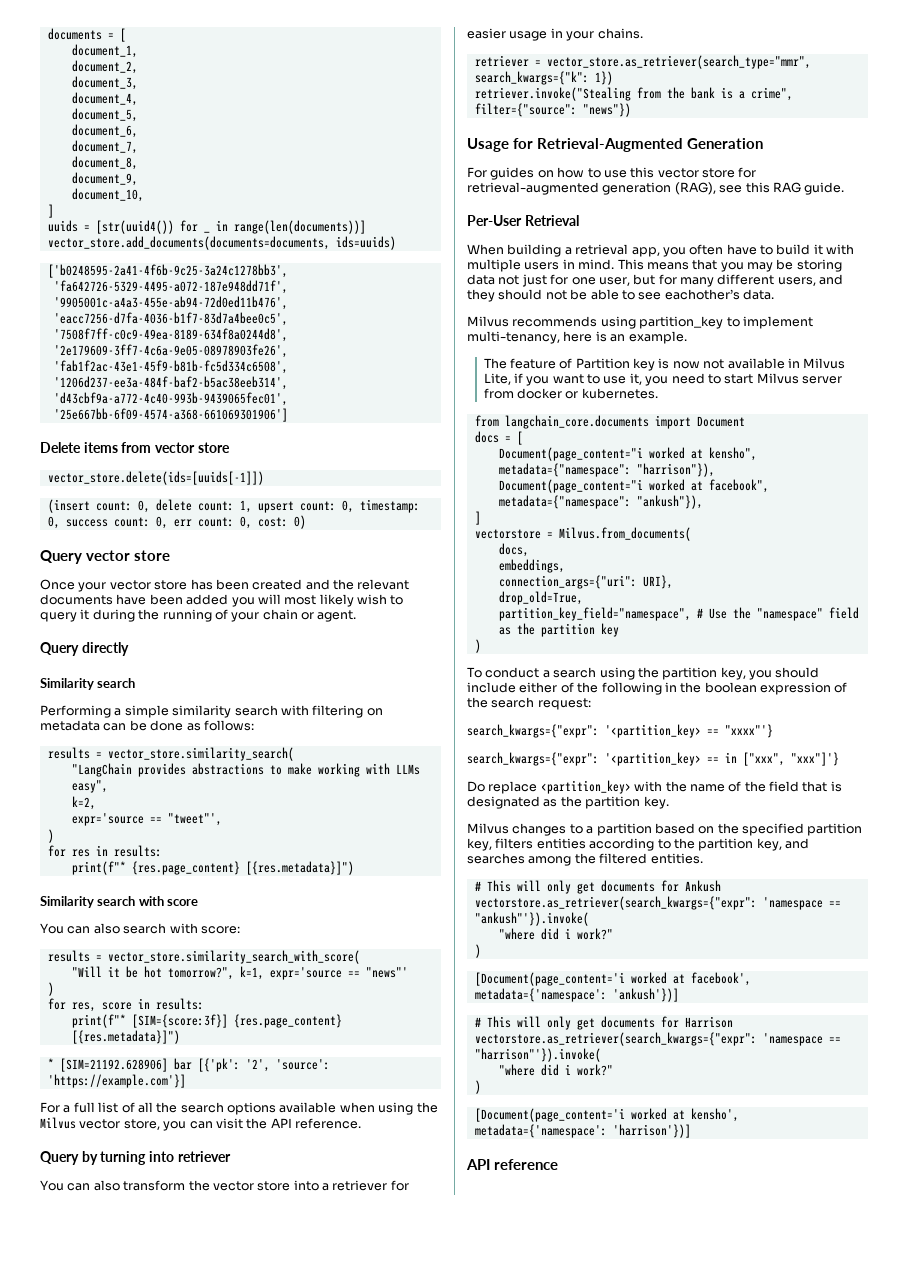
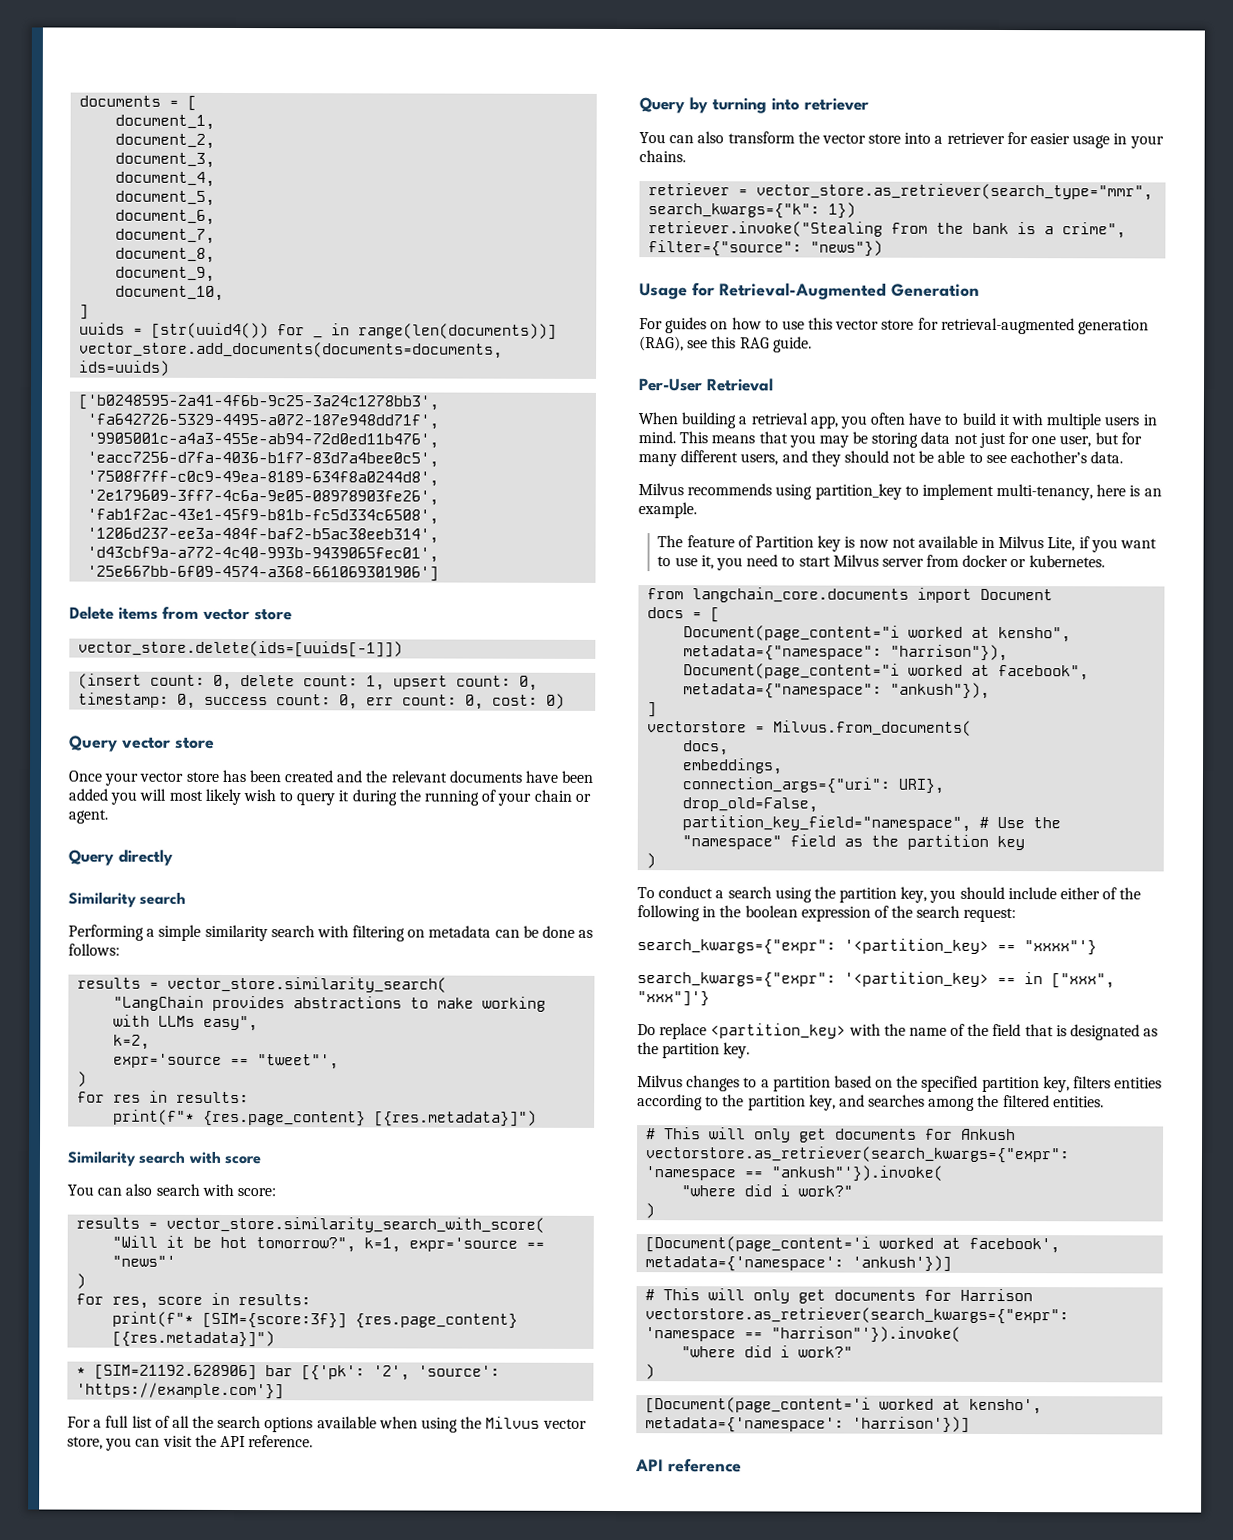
[498,591,583,605] drop_old=True, -> [682,797,819,813] drop_old=False,

